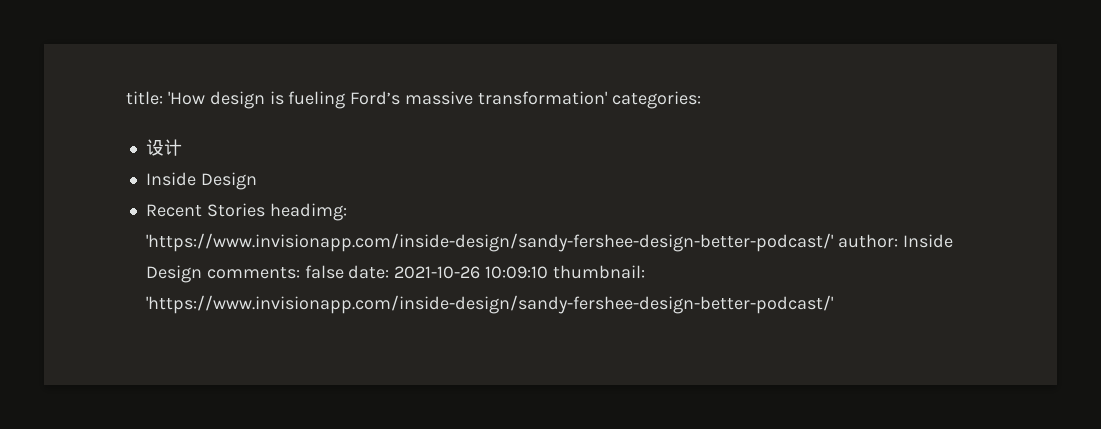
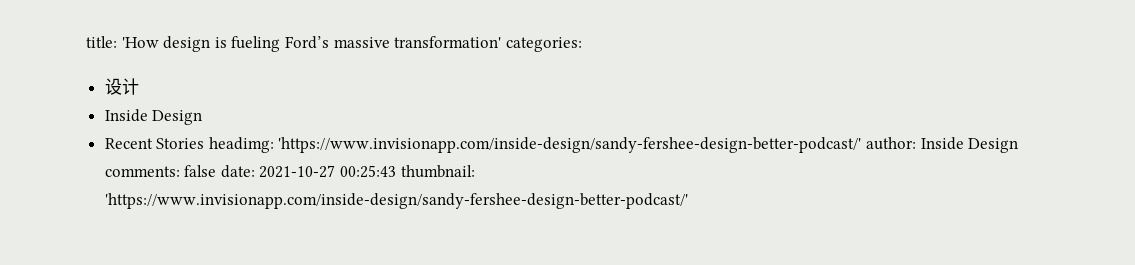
[394,266,549,279] 2021-10-26 10:09:10 -> [259,165,397,178] 2021-10-27 00:25:43

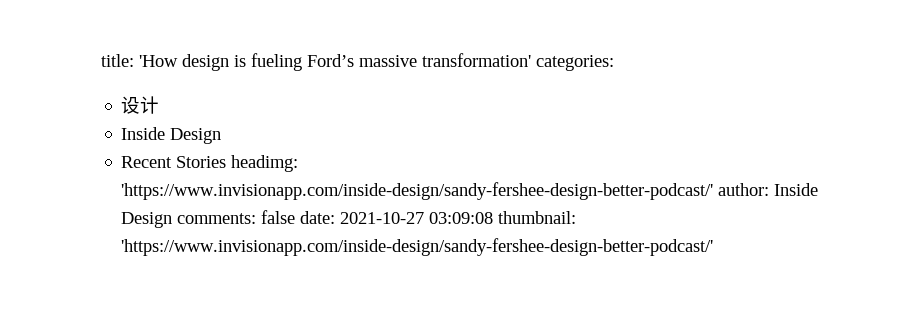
[340,165,397,178] 00:25:43 -> [429,212,494,224] 03:09:08

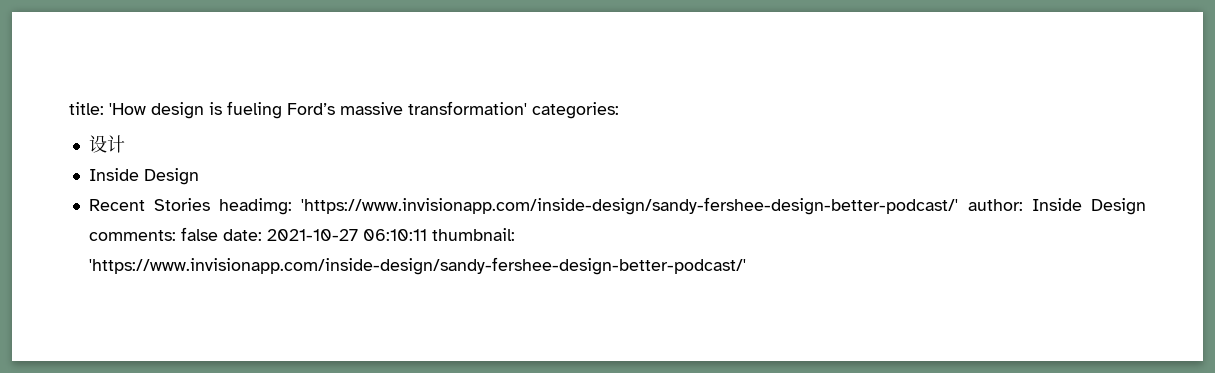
[429,212,494,224] 03:09:08 -> [362,229,427,241] 06:10:11

